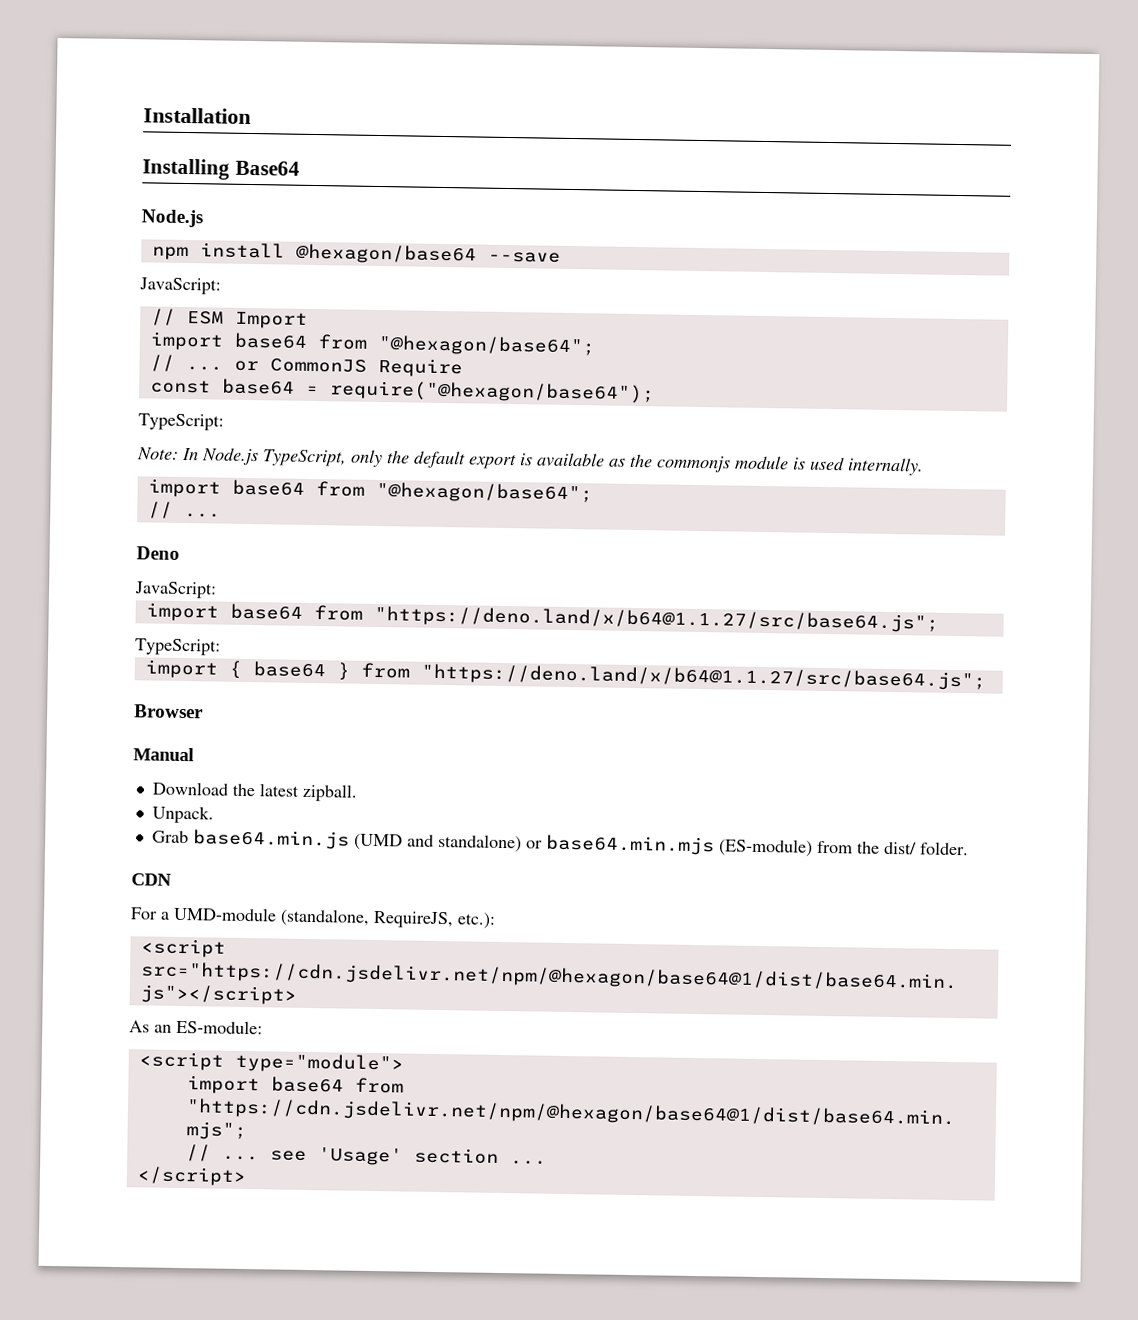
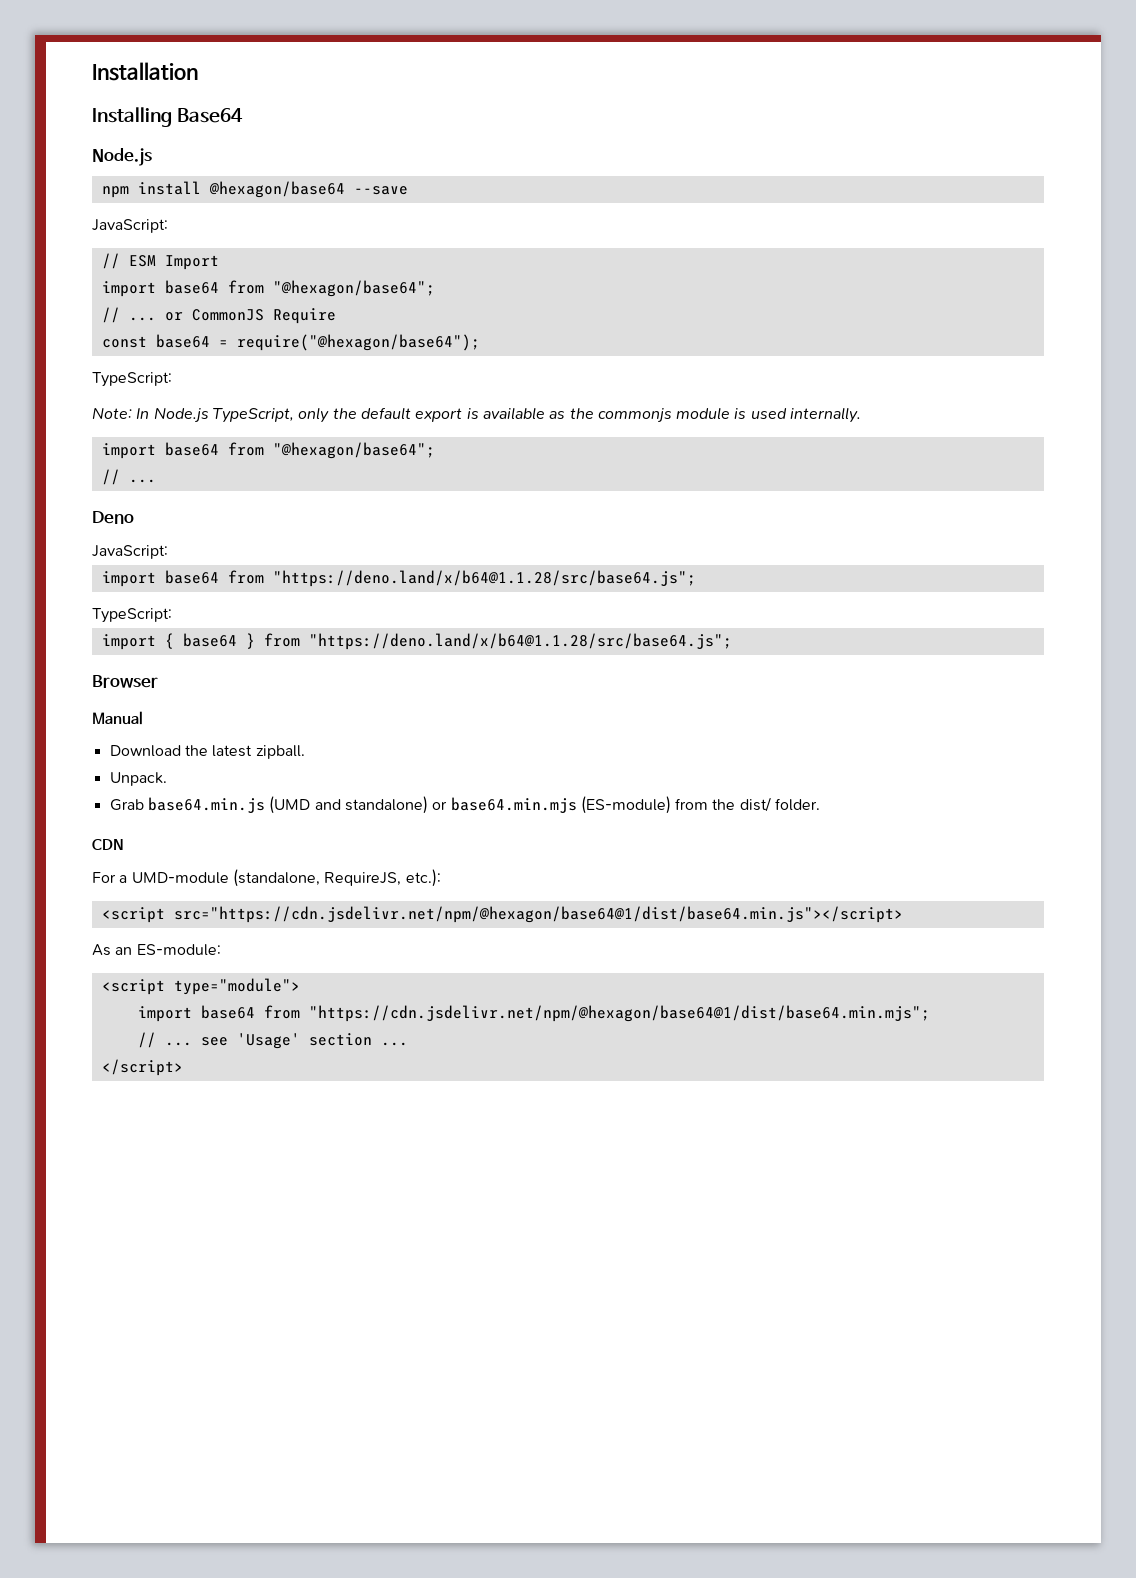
[373,605,939,633] "https://deno.land/x/b64@1.1.27/src/base64.js"; -> [272,570,696,587] "https://deno.land/x/b64@1.1.28/src/base64.js";
[420,663,986,691] "https://deno.land/x/b64@1.1.27/src/base64.js"; -> [308,633,732,650] "https://deno.land/x/b64@1.1.28/src/base64.js";

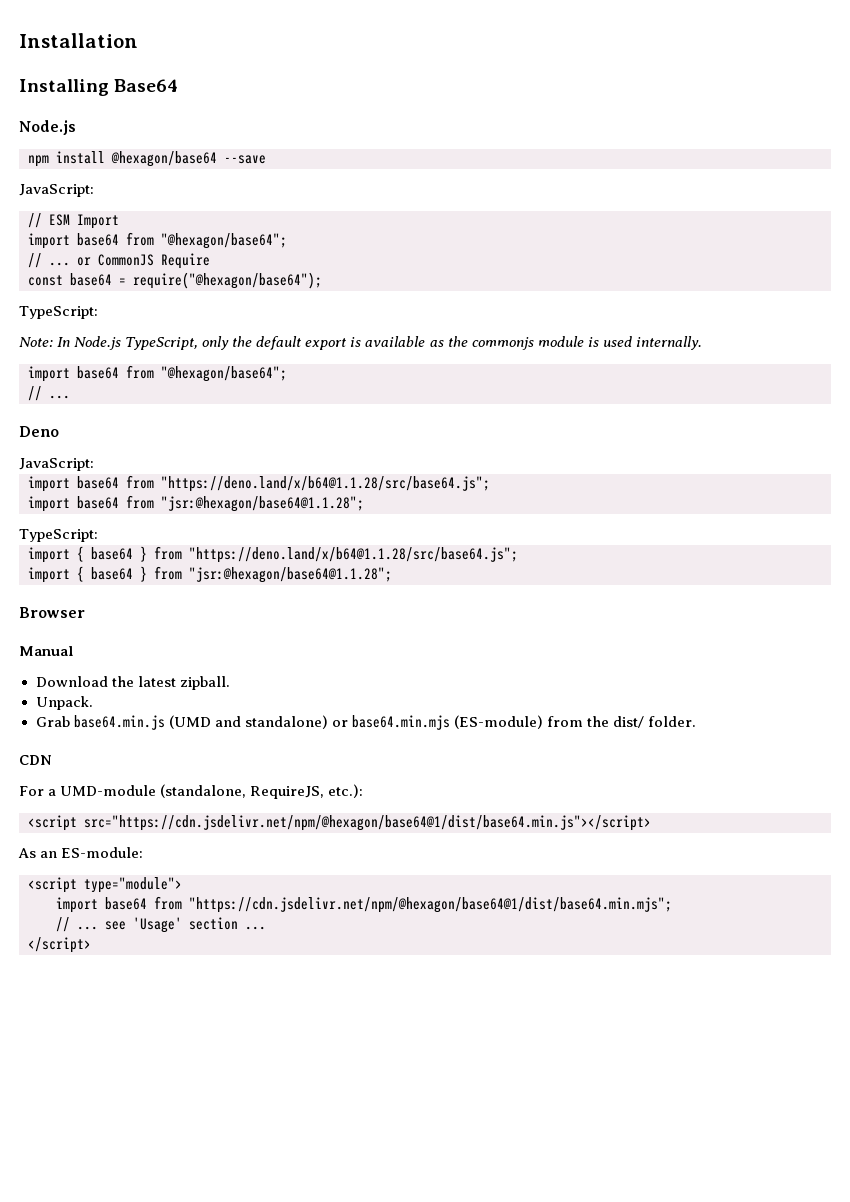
(696, 578) none -> [28,495,364,512] // import base64 from "jsr:@hexagon/base64@1.1.28";
(732, 641) none -> [28,566,392,583] // import { base64 } from "jsr:@hexagon/base64@1.1.28";

